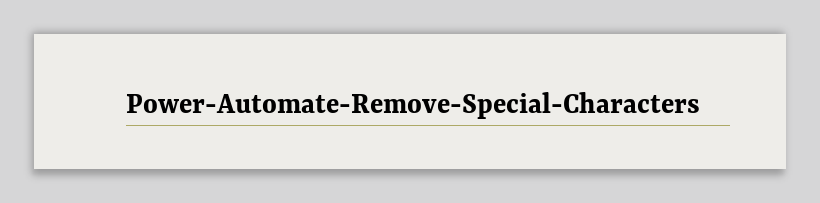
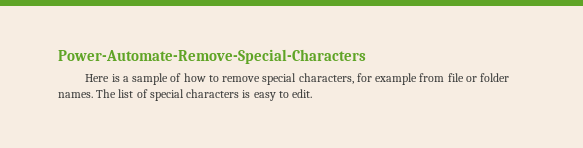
(700, 105) none -> [85,73,510,85] [58,89,313,101] // Here is a sample of how to remove special characters, for example from file or folder names. The list of special characters is easy to edit.

